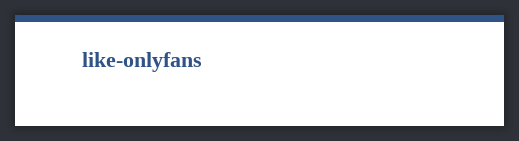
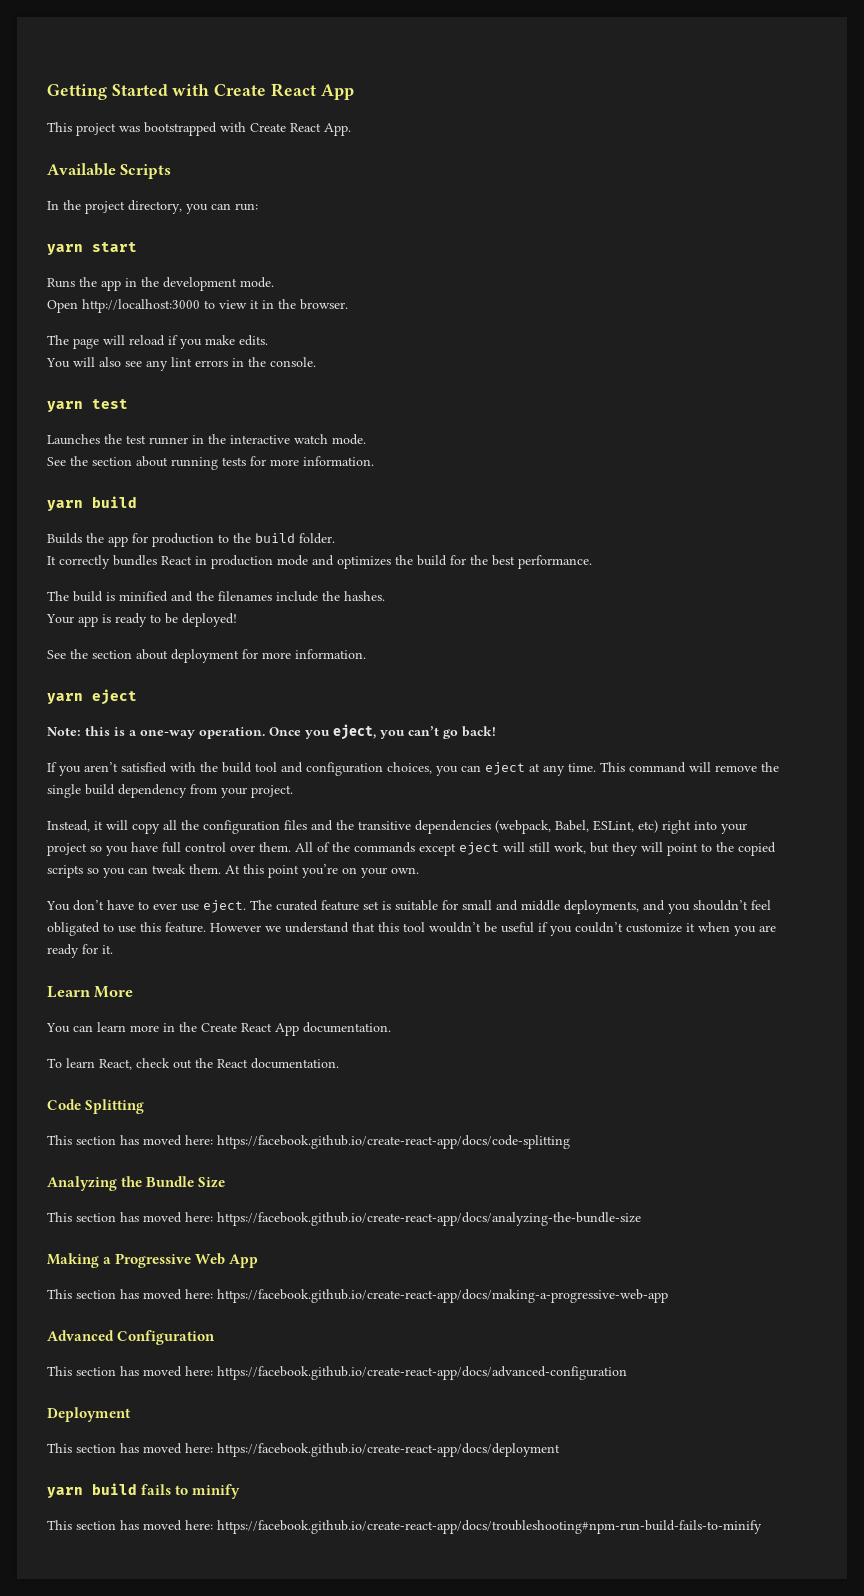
[82,52,202,72] like-onlyfans -> [47,83,354,100] [47,122,351,136] [47,163,172,179] [47,200,258,214] [47,242,137,255] [47,277,274,291] [47,299,348,313] [47,335,268,349] [46,357,316,371] [47,399,128,412] [47,434,366,445] [47,456,374,470] [47,496,137,511] [47,533,335,547] [47,555,592,569] [47,591,385,602] [46,613,237,627] [47,649,366,663] [47,689,137,705] [47,724,496,740] [47,762,779,776] [47,784,293,798] [47,820,747,834] [47,842,776,856] [47,864,419,878] [46,900,771,914] [47,922,776,936] [47,944,113,958] [47,986,134,998] [46,1022,391,1036] [47,1058,339,1070] [47,1099,145,1114] [47,1135,570,1149] [47,1176,226,1191] [47,1212,641,1226] [47,1253,259,1268] [47,1289,668,1303] [47,1330,216,1345] [47,1366,627,1380] [47,1407,131,1422] [47,1443,560,1457] [47,1483,241,1499] [47,1520,762,1534] Getting Started with Create React App // This project was bootstrapped with Create React App. // Available Scripts // In the project directory, you can run: // yarn start // Runs the app in the development mode. // Open http://localhost:3000 to view it in the browser. // The page will reload if you make edits. // You will also see any lint errors in the console. // yarn test // Launches the test runner in the interactive watch mode. // See the section about running tests for more information. // yarn build // Builds the app for production to the build folder. // It correctly bundles React in production mode and optimizes the build for the best performance. // The build is minified and the filenames include the hashes. // Your app is ready to be deployed! // See the section about deployment for more information. // yarn eject // Note: this is a one-way operation. Once you eject, you can’t go back! // If you aren’t satisfied with the build tool and configuration choices, you can eject at any time. This command will remove the single build dependency from your project. // Instead, it will copy all the configuration files and the transitive dependencies (webpack, Babel, ESLint, etc) right into your project so you have full control over them. All of the commands except eject will still work, but they will point to the copied scripts so you can tweak them. At this point you’re on your own. // You don’t have to ever use eject. The curated feature set is suitable for small and middle deployments, and you shouldn’t feel obligated to use this feature. However we understand that this tool wouldn’t be useful if you couldn’t customize it when you are ready for it. // Learn More // You can learn more in the Create React App documentation. // To learn React, check out the React documentation. // Code Splitting // This section has moved here: https://facebook.github.io/create-react-app/docs/code-splitting // Analyzing the Bundle Size // This section has moved here: https://facebook.github.io/create-react-app/docs/analyzing-the-bundle-size // Making a Progressive Web App // This section has moved here: https://facebook.github.io/create-react-app/docs/making-a-progressive-web-app // Advanced Configuration // This section has moved here: https://facebook.github.io/create-react-app/docs/advanced-configuration // Deployment // This section has moved here: https://facebook.github.io/create-react-app/docs/deployment // yarn build fails to minify // This section has moved here: https://facebook.github.io/create-react-app/docs/troubleshooting#npm-run-build-fails-to-minify

